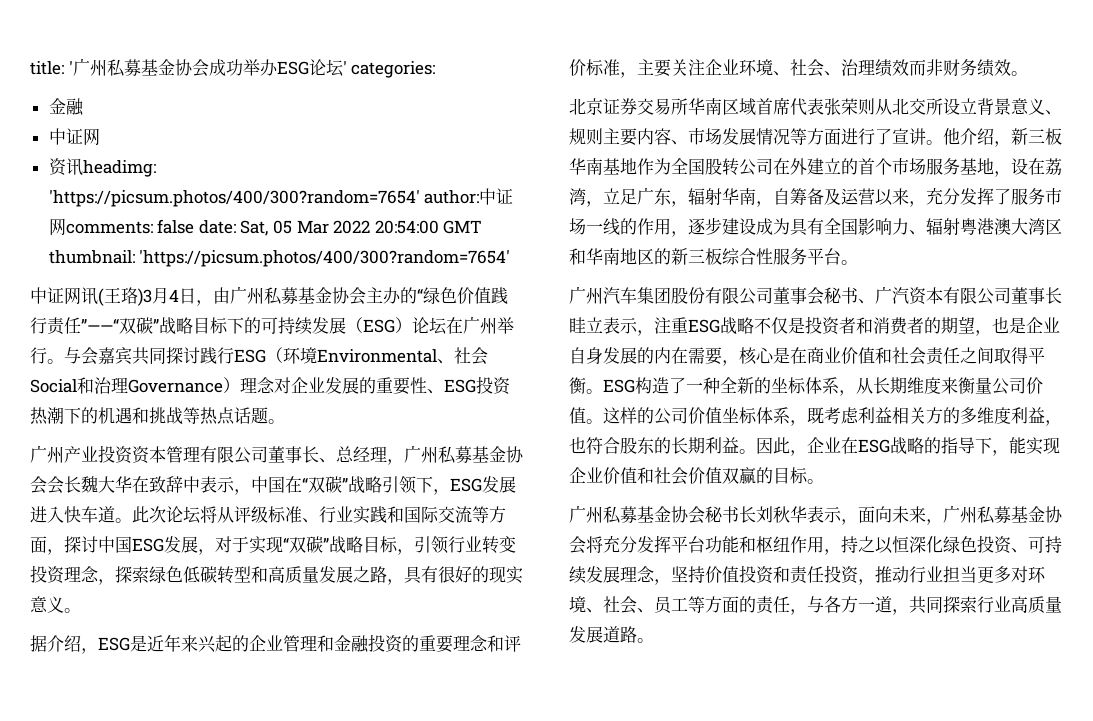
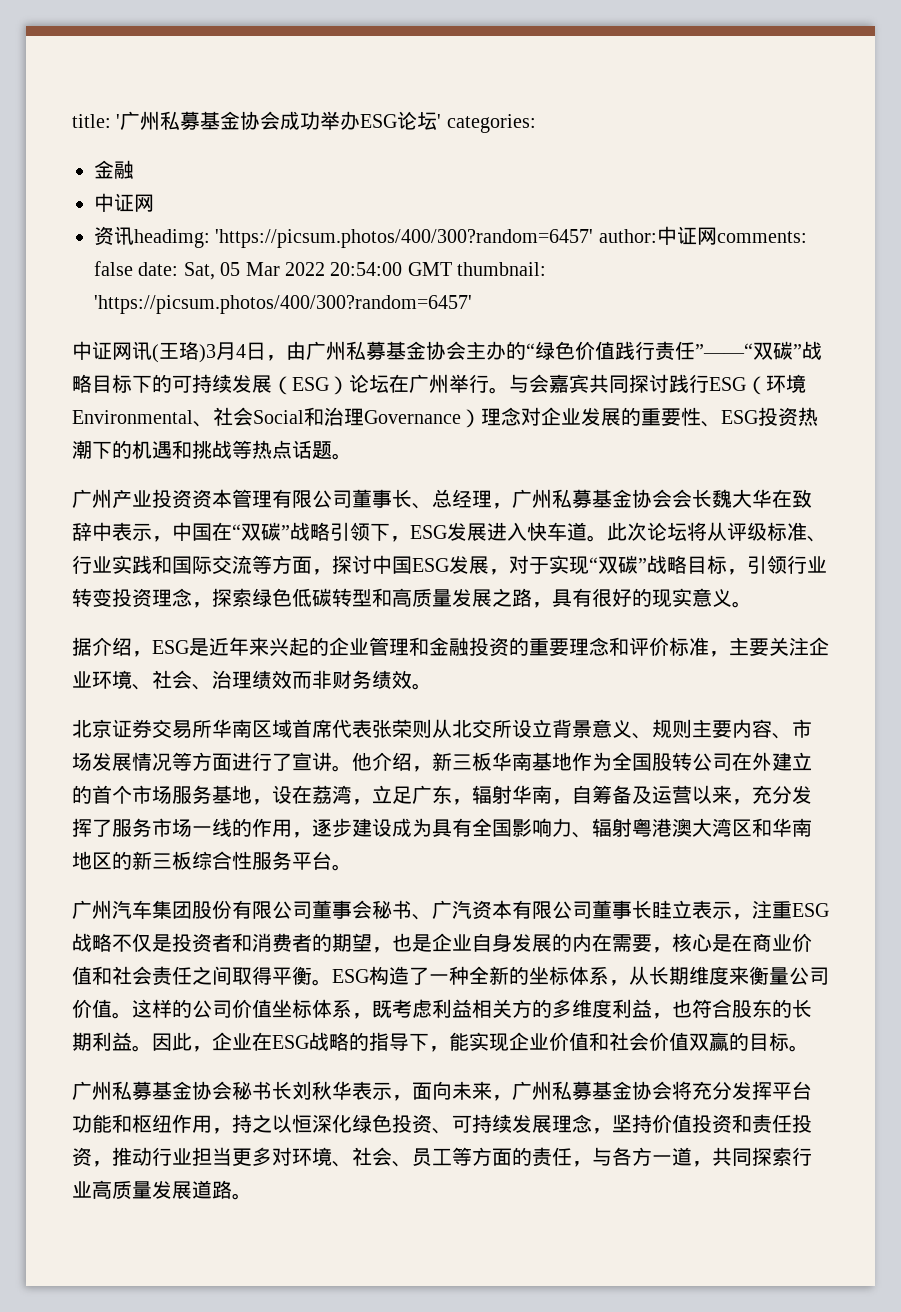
[48,190,420,207] 'https://picsum.photos/400/300?random=7654' -> [215,229,594,248] 'https://picsum.photos/400/300?random=6457'
[139,250,511,267] 'https://picsum.photos/400/300?random=7654' -> [94,295,472,314] 'https://picsum.photos/400/300?random=6457'

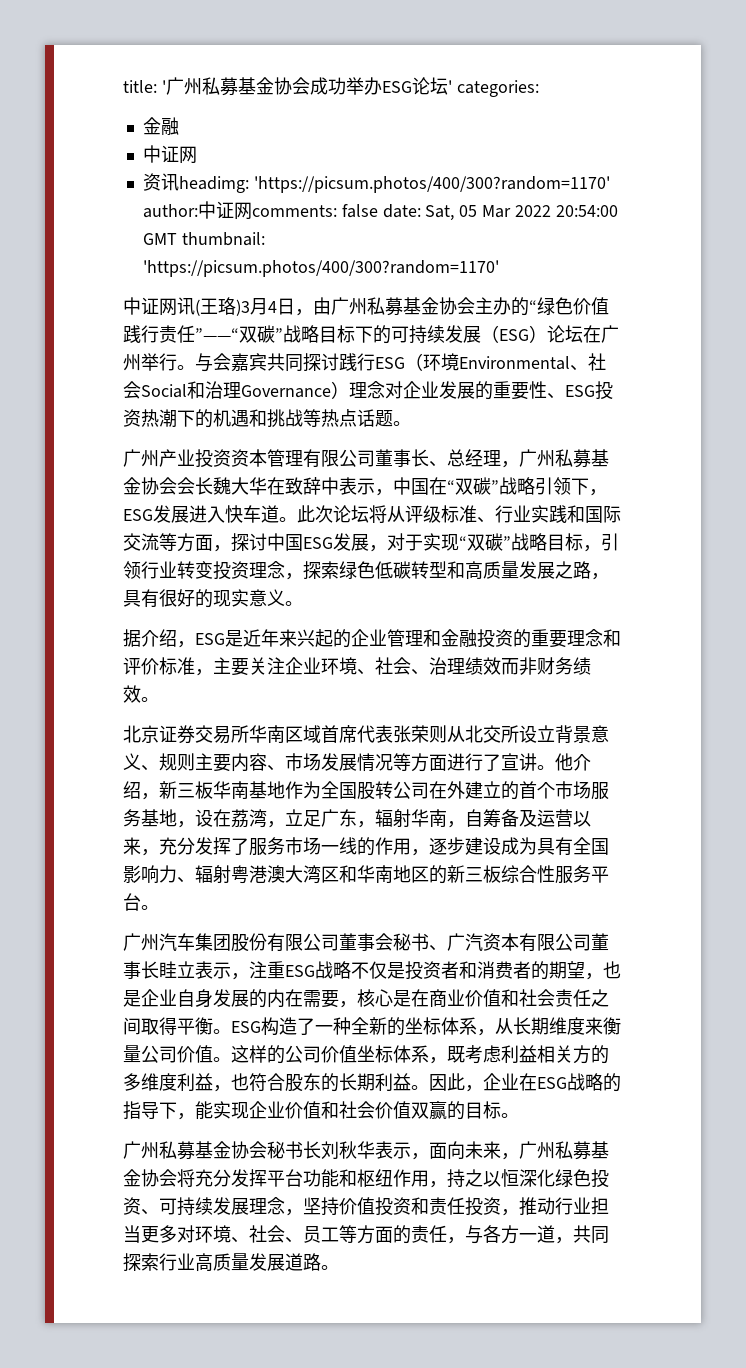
[215,229,594,248] 'https://picsum.photos/400/300?random=6457' -> [253,176,610,193] 'https://picsum.photos/400/300?random=1170'
[94,295,472,314] 'https://picsum.photos/400/300?random=6457' -> [142,260,499,277] 'https://picsum.photos/400/300?random=1170'

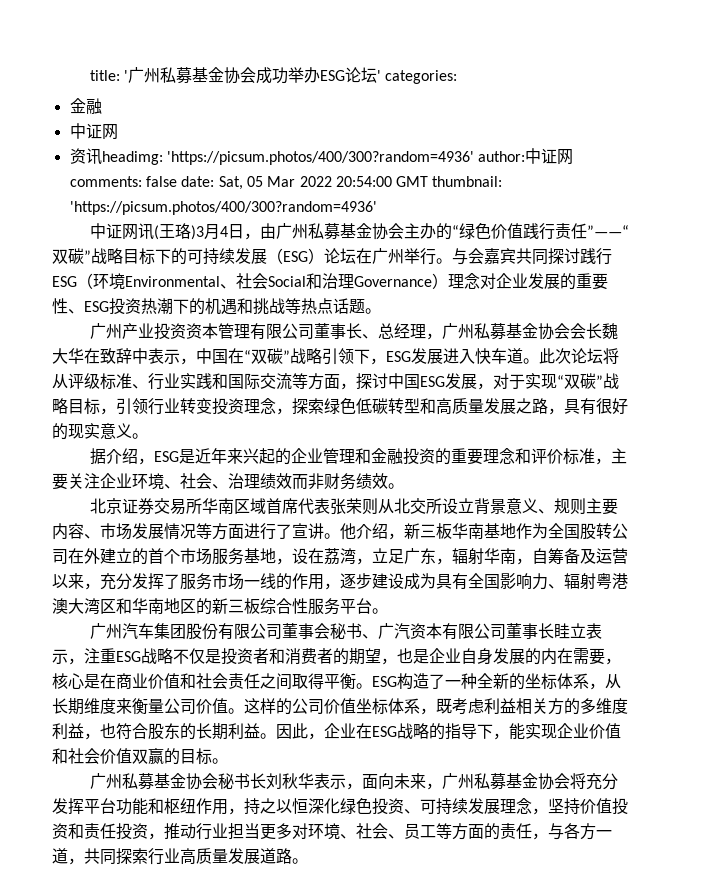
[253,176,610,193] 'https://picsum.photos/400/300?random=1170' -> [166,151,474,165] 'https://picsum.photos/400/300?random=4936'
[142,260,499,277] 'https://picsum.photos/400/300?random=1170' -> [69,201,377,215] 'https://picsum.photos/400/300?random=4936'

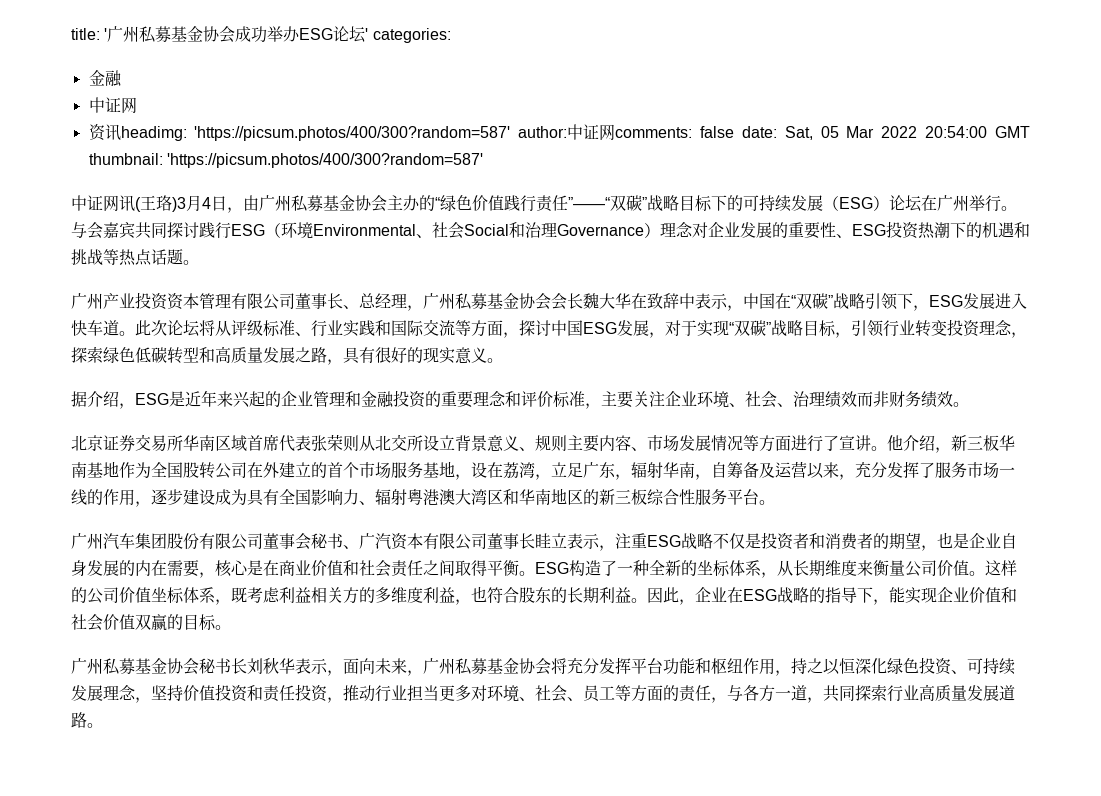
[166,151,474,165] 'https://picsum.photos/400/300?random=4936' -> [194,126,511,141] 'https://picsum.photos/400/300?random=587'
[69,201,377,215] 'https://picsum.photos/400/300?random=4936' -> [166,153,483,168] 'https://picsum.photos/400/300?random=587'

